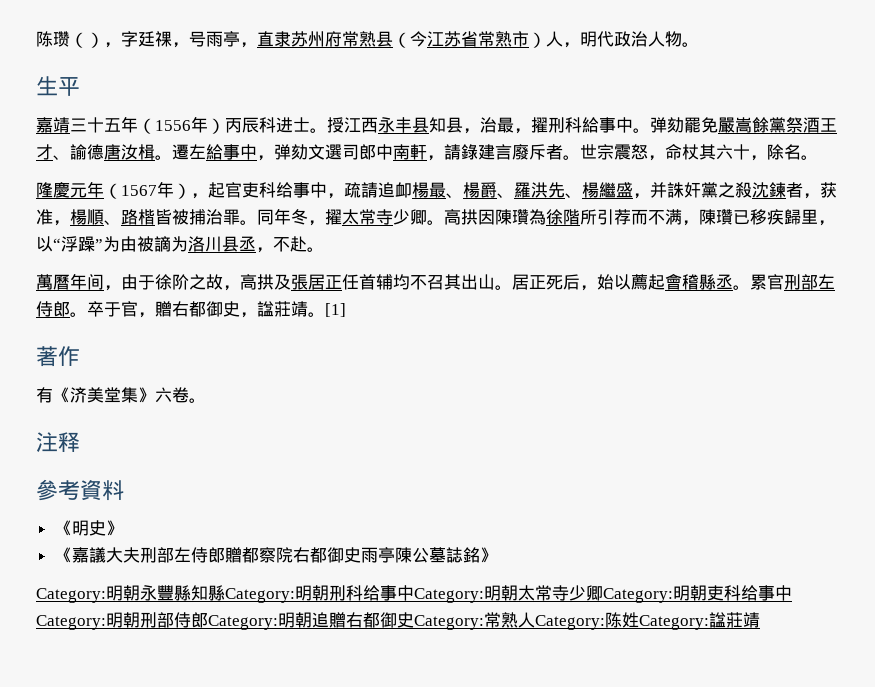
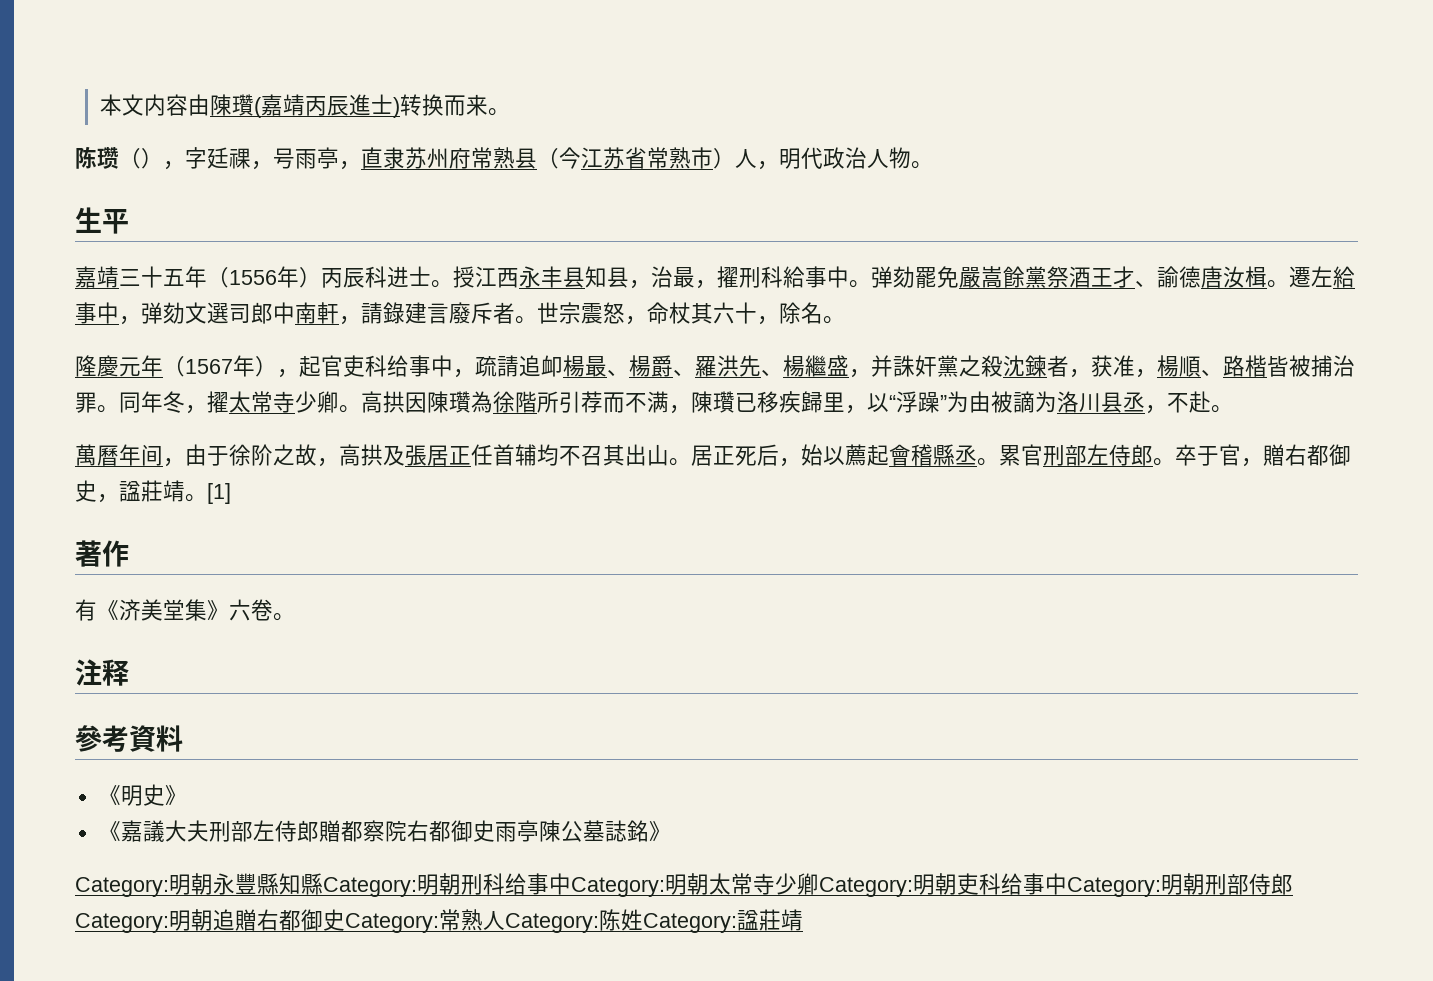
(36, 39) none -> [99,94,510,118] 本文内容由陳瓚(嘉靖丙辰進士)转换而来。 //

